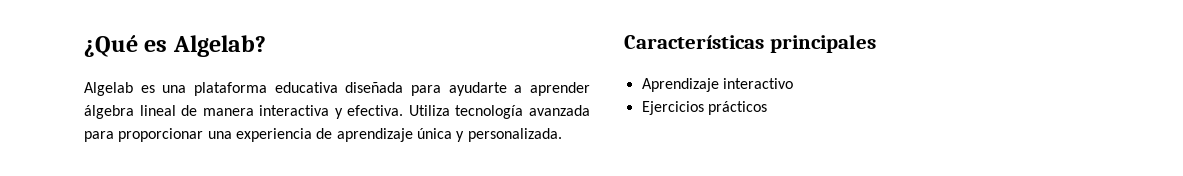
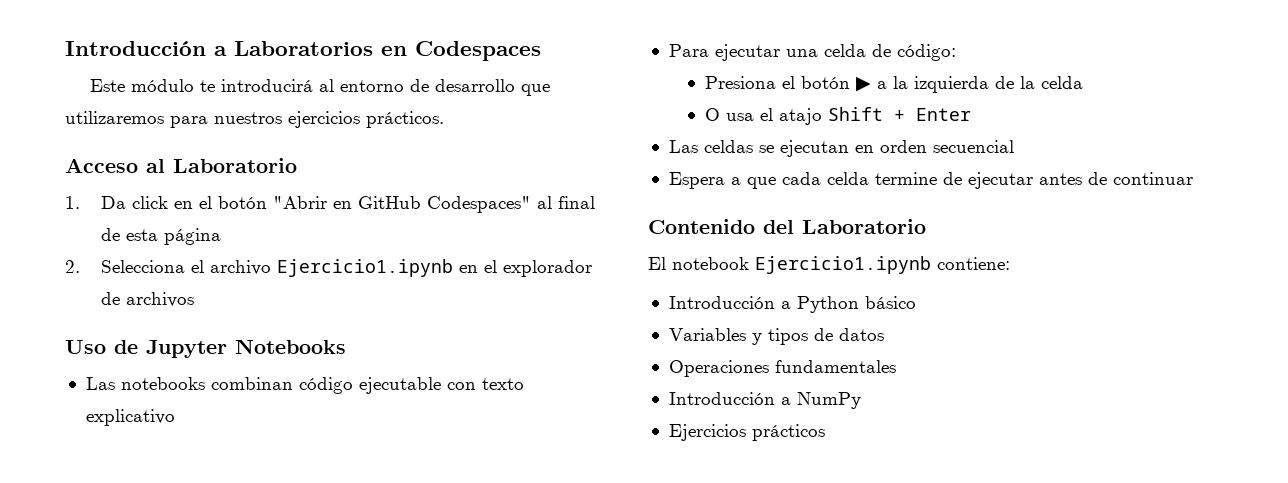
[84,35,266,57] [84,82,590,96] [84,105,590,119] [84,128,562,142] [624,34,876,53] [641,78,793,92] ¿Qué es Algelab? // Algelab es una plataforma educativa diseñada para ayudarte a aprender álgebra lineal de manera interactiva y efectiva. Utiliza tecnología avanzada para proporcionar una experiencia de aprendizaje única y personalizada. // Características principales // Aprendizaje interactivo -> [65,41,541,61] [90,79,551,96] [65,111,444,128] [65,158,297,173] [65,196,596,213] [101,228,222,245] [65,259,593,277] [101,292,195,307] [65,339,346,358] [85,377,524,394] [85,409,175,426] [668,44,956,61] [705,76,1084,93] [705,107,972,125] [668,140,1014,157] [668,172,1193,189] [648,219,926,234] [648,256,1010,274] [668,296,916,313] [668,328,884,345] [668,360,896,377] [668,392,861,409] Introducción a Laboratorios en Codespaces // Este módulo te introducirá al entorno de desarrollo que utilizaremos para nuestros ejercicios prácticos. // Acceso al Laboratorio // 1. Da click en el botón "Abrir en GitHub Codespaces" al final de esta página // 2. Selecciona el archivo Ejercicio1.ipynb en el explorador de archivos // Uso de Jupyter Notebooks // Las notebooks combinan código ejecutable con texto explicativo // Para ejecutar una celda de código: // Presiona el botón ▶ a la izquierda de la celda // O usa el atajo Shift + Enter // Las celdas se ejecutan en orden secuencial // Espera a que cada celda termine de ejecutar antes de continuar // Contenido del Laboratorio // El notebook Ejercicio1.ipynb contiene: // Introducción a Python básico // Variables y tipos de datos // Operaciones fundamentales // Introducción a NumPy

